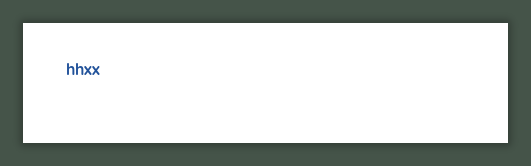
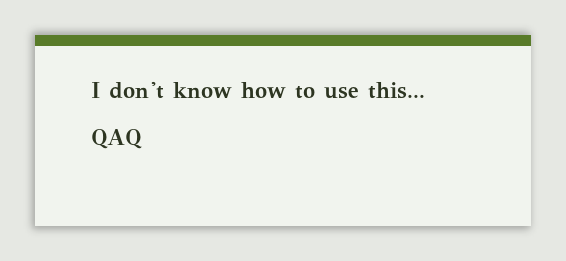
[66,63,100,75] hhxx -> [91,81,425,99] [91,129,142,149] I don't know how to use this... // QAQ

